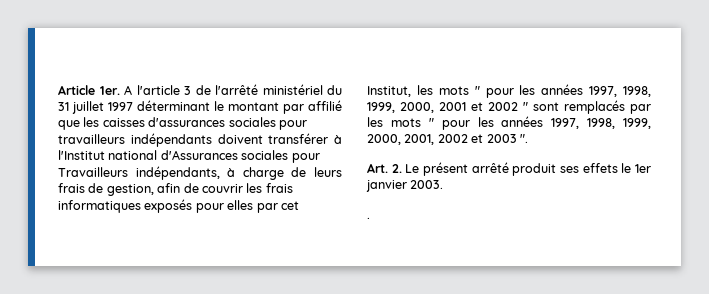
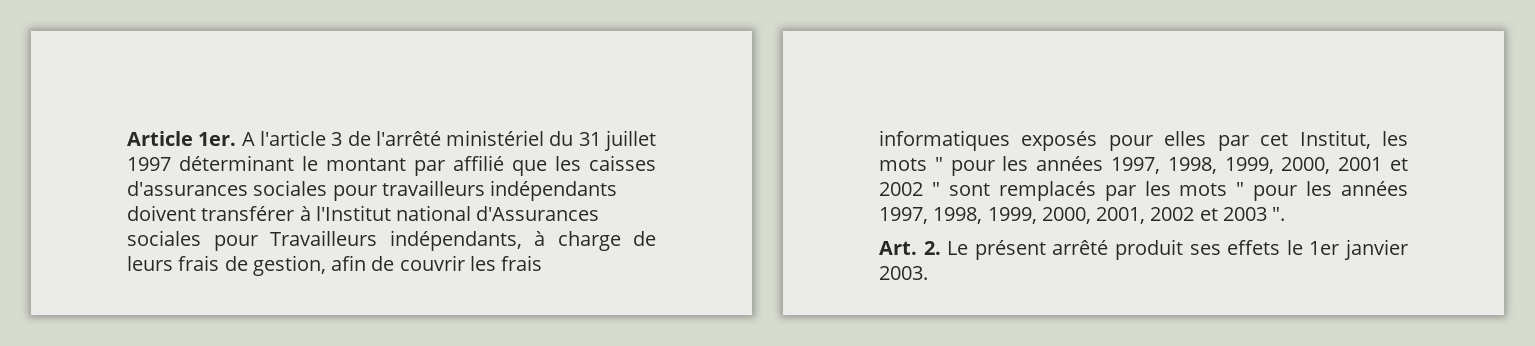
[367,217,370,219] // . -> (928, 273) none

